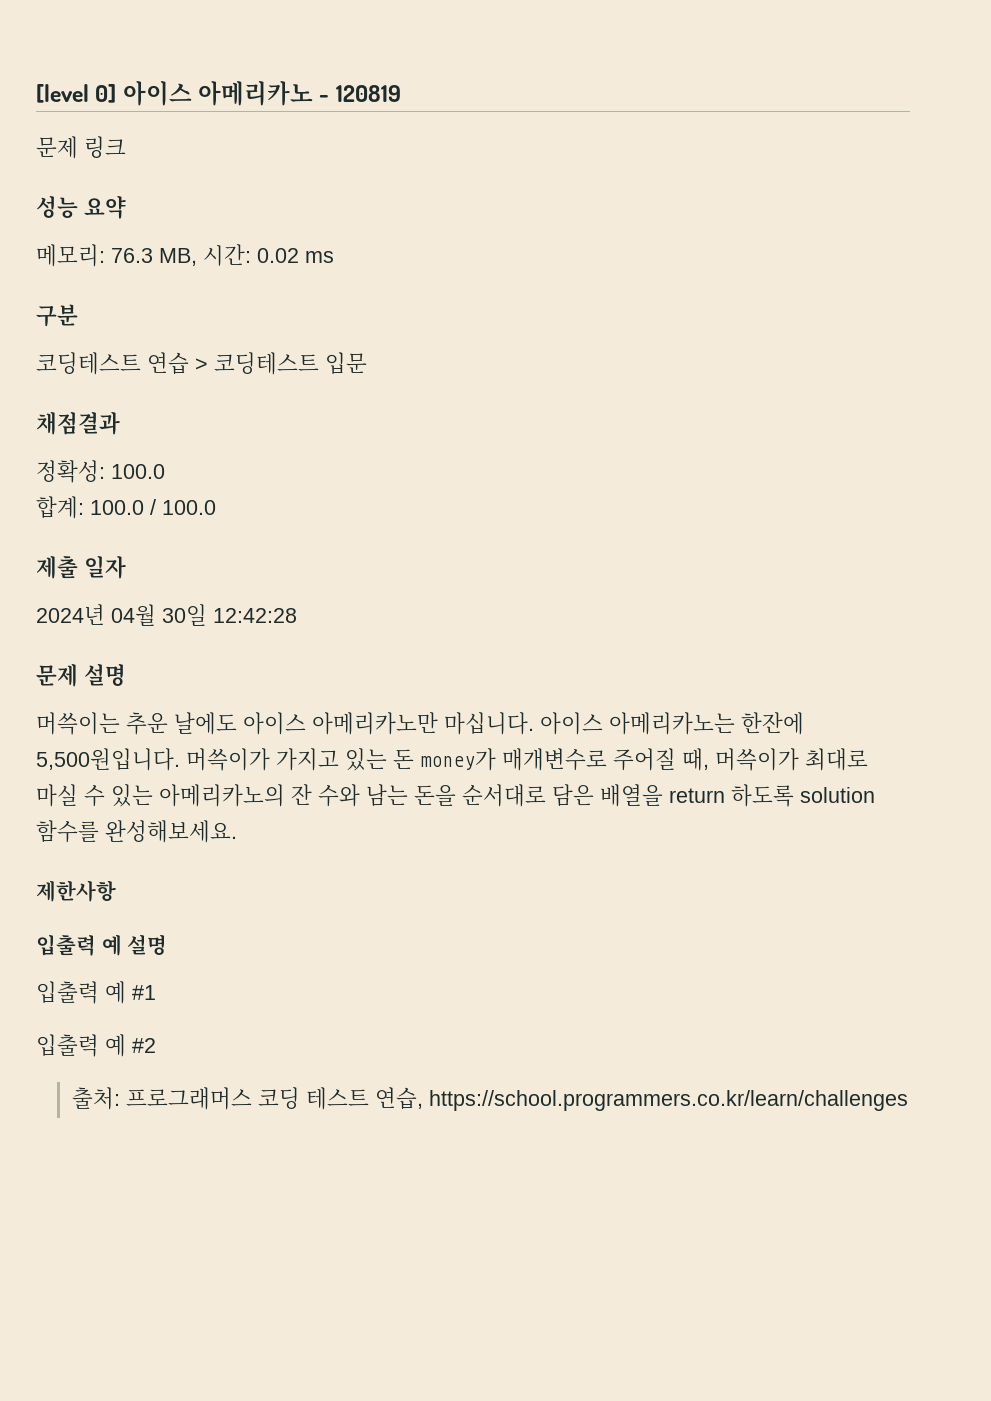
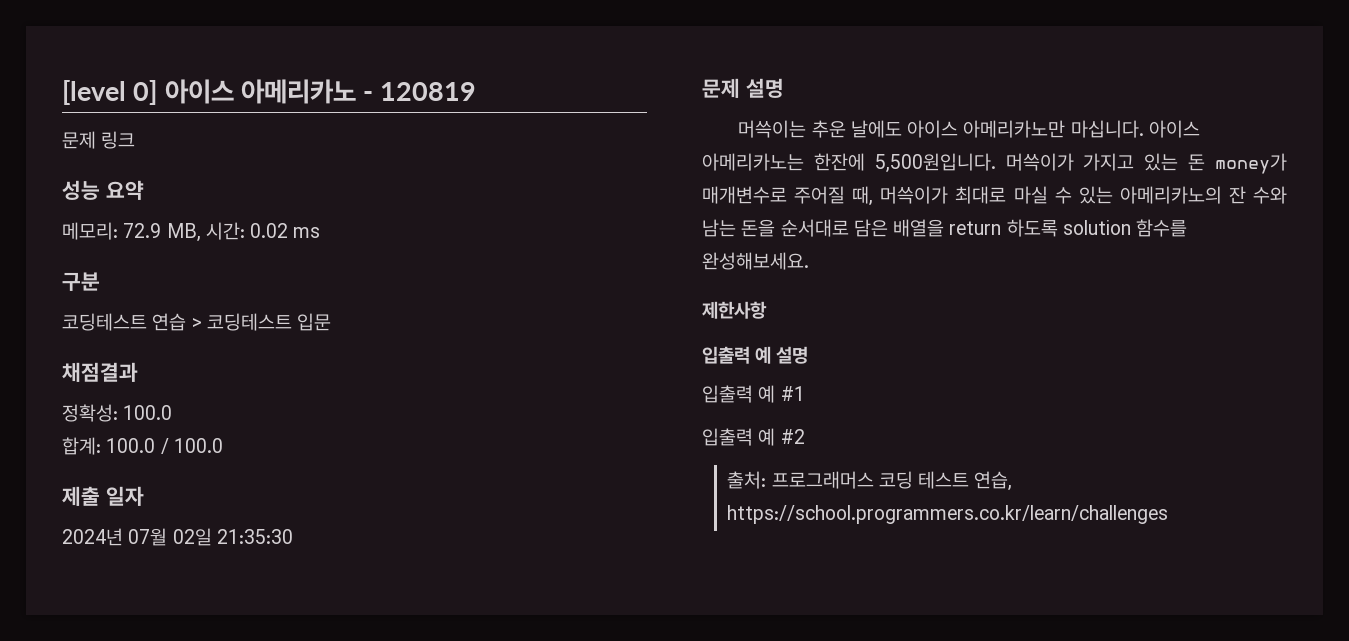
[111,248,153,263] 76.3 -> [123,223,162,238] 72.9
[111,604,297,626] 04월 30일 12:42:28 -> [128,528,293,546] 07월 02일 21:35:30

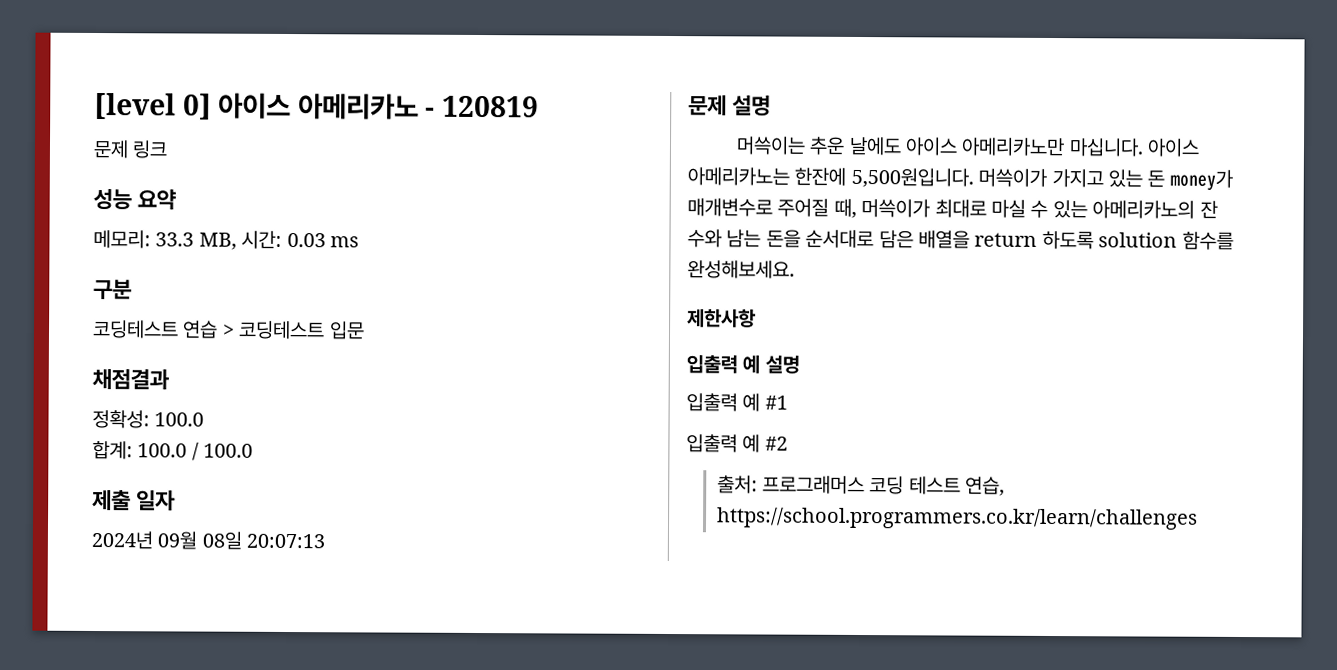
[123,223,162,238] 72.9 -> [155,232,195,247] 33.3
[250,223,289,238] 0.02 -> [286,232,326,248] 0.03
[128,528,293,546] 07월 02일 21:35:30 -> [157,531,326,550] 09월 08일 20:07:13

